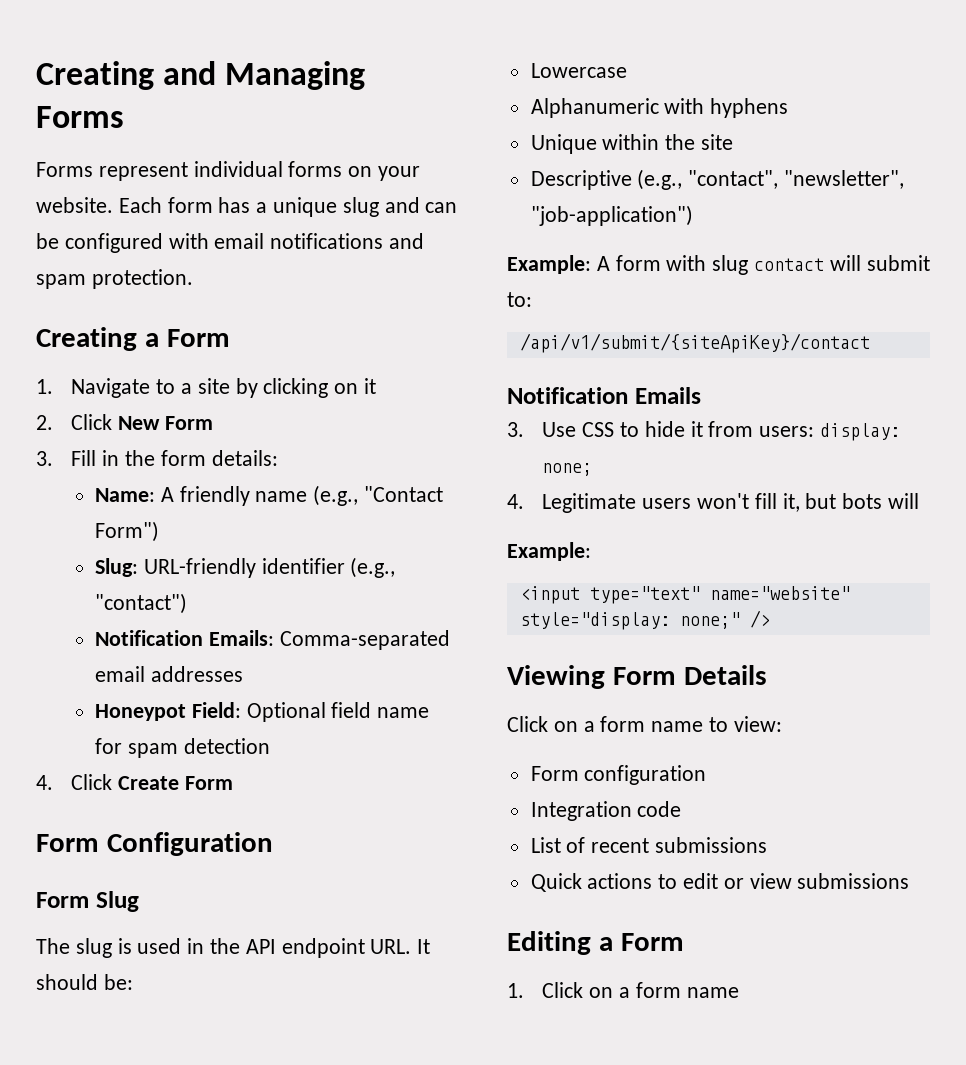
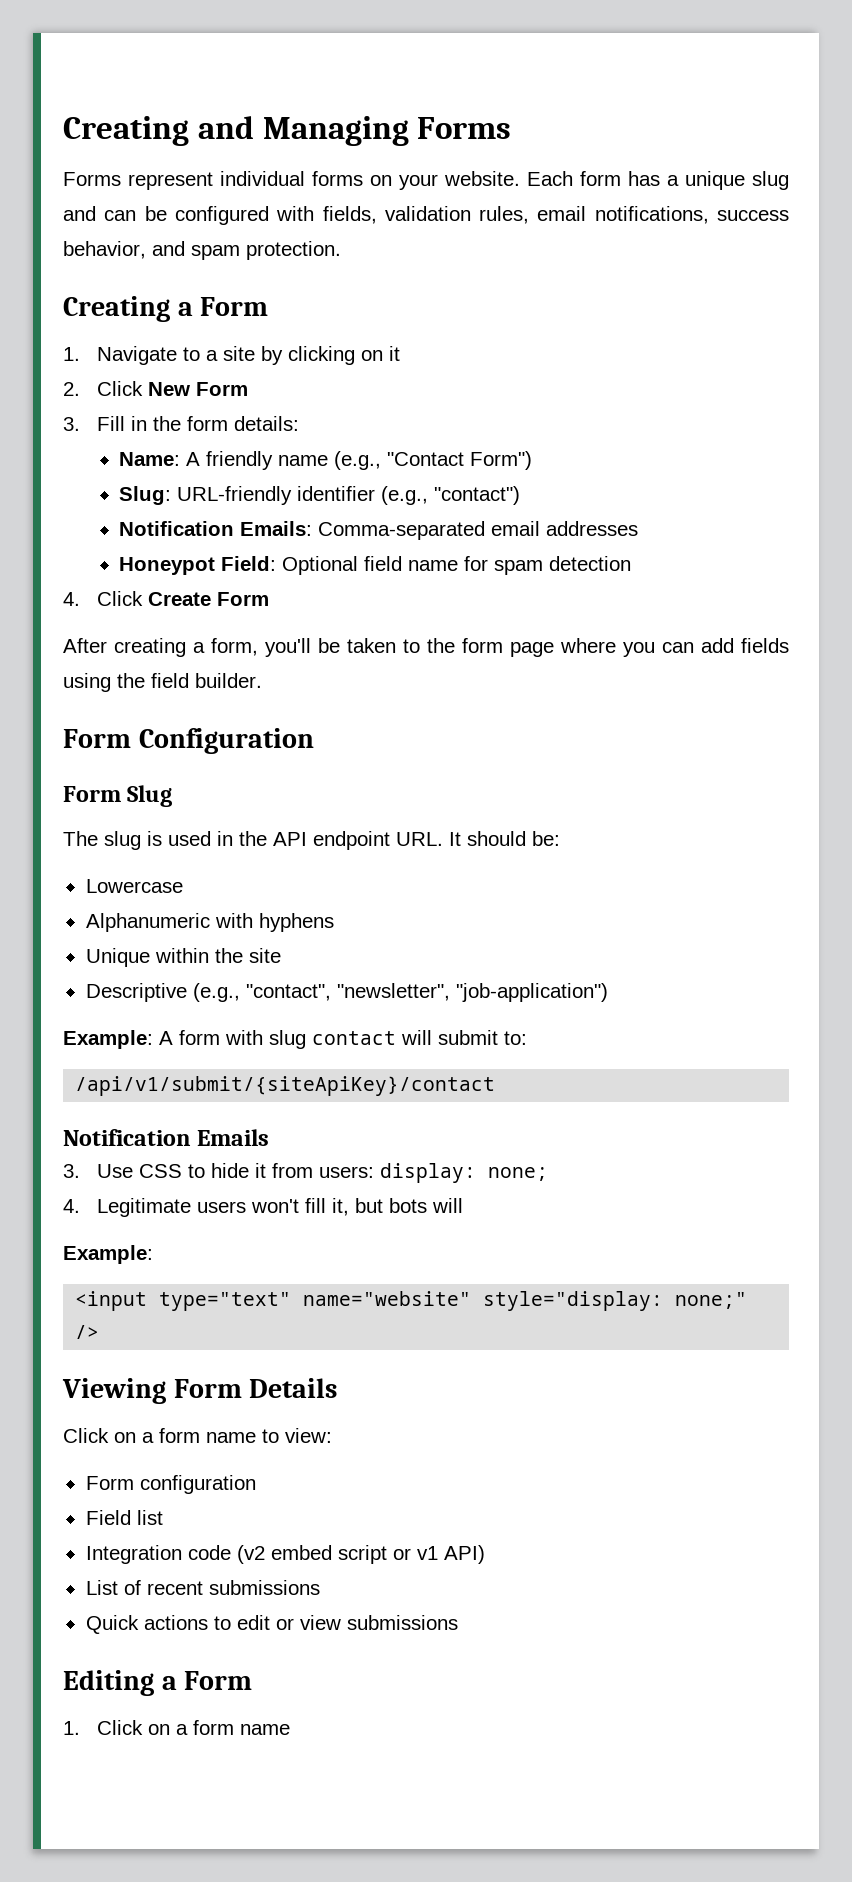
[214,233,384,249] email notifications -> [322,206,789,224] [63,241,146,259] fields, validation rules, email notifications, success behavior,
(234, 783) none -> [63,638,789,657] [63,673,262,692] // After creating a form, you'll be taken to the form page where you can add fields using the field builder.
(707, 775) none -> [85,1510,163,1525] // Field list
(682, 809) none -> [236,1545,485,1564] (v2 embed script or v1 API)

